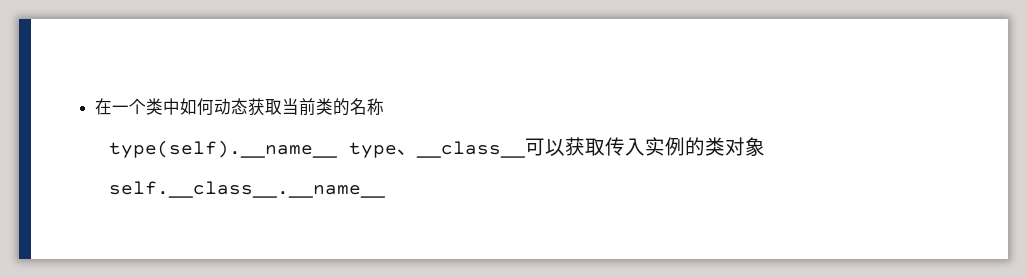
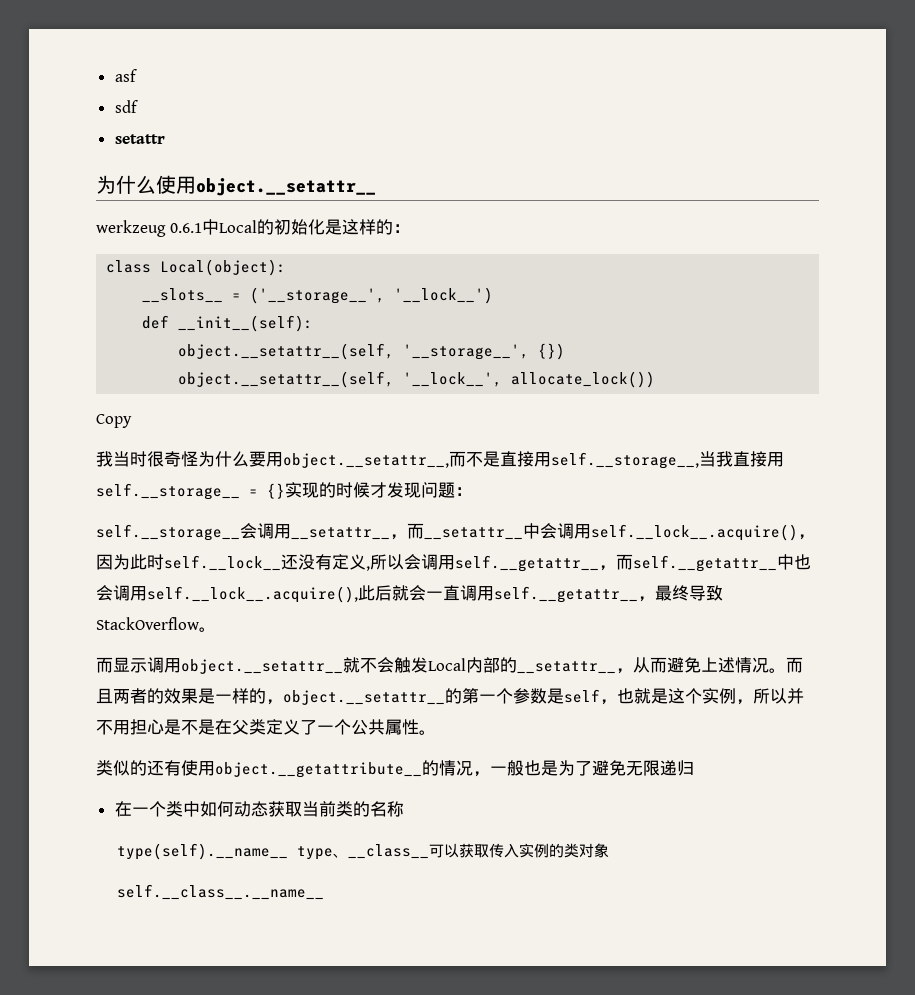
(95, 106) none -> [114,69,137,82] [114,100,138,113] [114,134,165,144] [96,175,376,196] [96,219,410,237] [106,259,287,276] [142,287,494,304] [142,315,314,332] [178,343,566,360] [178,371,656,388] [96,414,132,428] [96,451,784,469] [96,482,472,500] [96,523,815,541] [96,554,811,572] [96,585,723,603] [96,617,216,632] [96,657,803,674] [96,688,804,705] [96,719,436,735] [96,760,694,778] asf // sdf // setattr // 为什么使用object.__setattr__ // werkzeug 0.6.1中Local的初始化是这样的： // class Local(object): // __slots__ = ('__storage__', '__lock__') // def __init__(self): // object.__setattr__(self, '__storage__', {}) // object.__setattr__(self, '__lock__', allocate_lock()) // Copy // 我当时很奇怪为什么要用object.__setattr__,而不是直接用self.__storage__,当我直接用self.__storage__ = {}实现的时候才发现问题： // self.__storage__会调用__setattr__，而__setattr__中会调用self.__lock__.acquire()，因为此时self.__lock__还没有定义,所以会调用self.__getattr__，而self.__getattr__中也会调用self.__lock__.acquire(),此后就会一直调用self.__getattr__，最终导致StackOverflow。 // 而显示调用object.__setattr__就不会触发Local内部的__setattr__，从而避免上述情况。而且两者的效果是一样的，object.__setattr__的第一个参数是self，也就是这个实例，所以并不用担心是不是在父类定义了一个公共属性。 // 类似的还有使用object.__getattribute__的情况，一般也是为了避免无限递归 //

